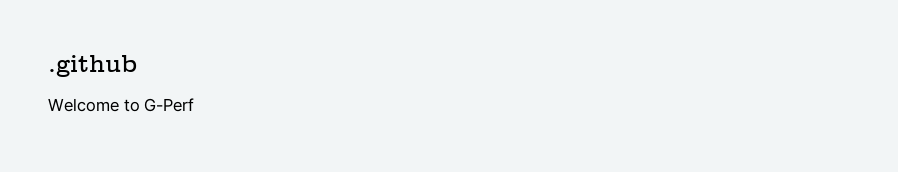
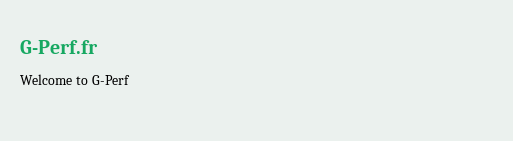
[48,55,137,77] .github -> [20,40,98,54] G-Perf.fr

